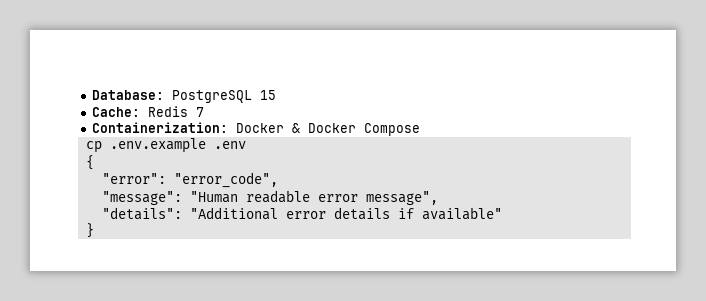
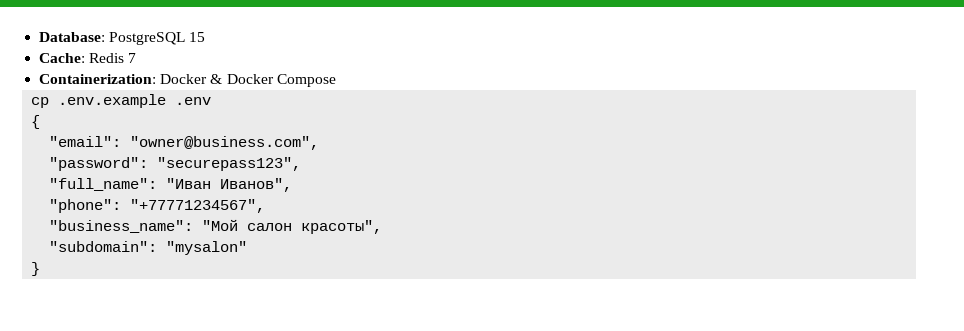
[101,172,278,188] [101,190,438,205] [101,207,502,220] "error": "error_code", // "message": "Human readable error message", // "details": "Additional error details if available" -> [49,136,320,150] [49,157,302,171] [49,178,293,192] [49,199,266,213] [49,219,383,234] [49,241,248,255] "email": "owner@business.com", // "password": "securepass123", // "full_name": "Иван Иванов", // "phone": "+77771234567", // "business_name": "Мой салон красоты", // "subdomain": "mysalon"

